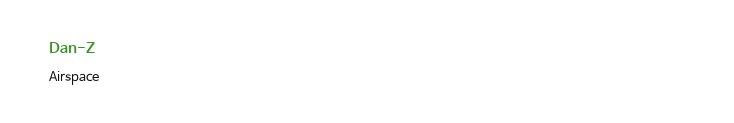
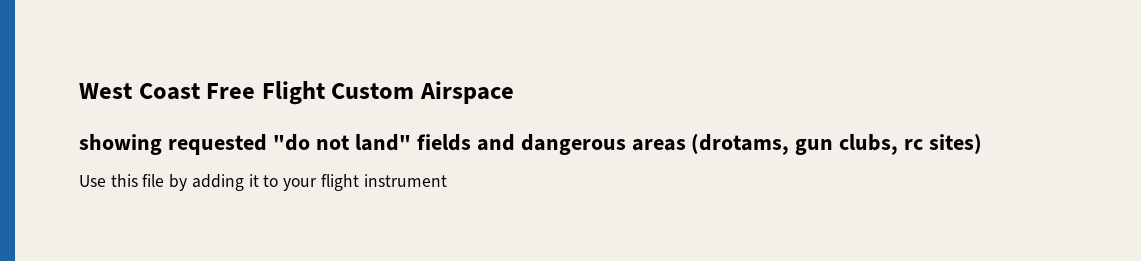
[49,42,95,53] [49,71,99,85] Dan-Z // Airspace -> [79,81,515,105] [79,133,983,155] [79,174,447,191] West Coast Free Flight Custom Airspace // showing requested "do not land" fields and dangerous areas (drotams, gun clubs, rc sites) // Use this file by adding it to your flight instrument

